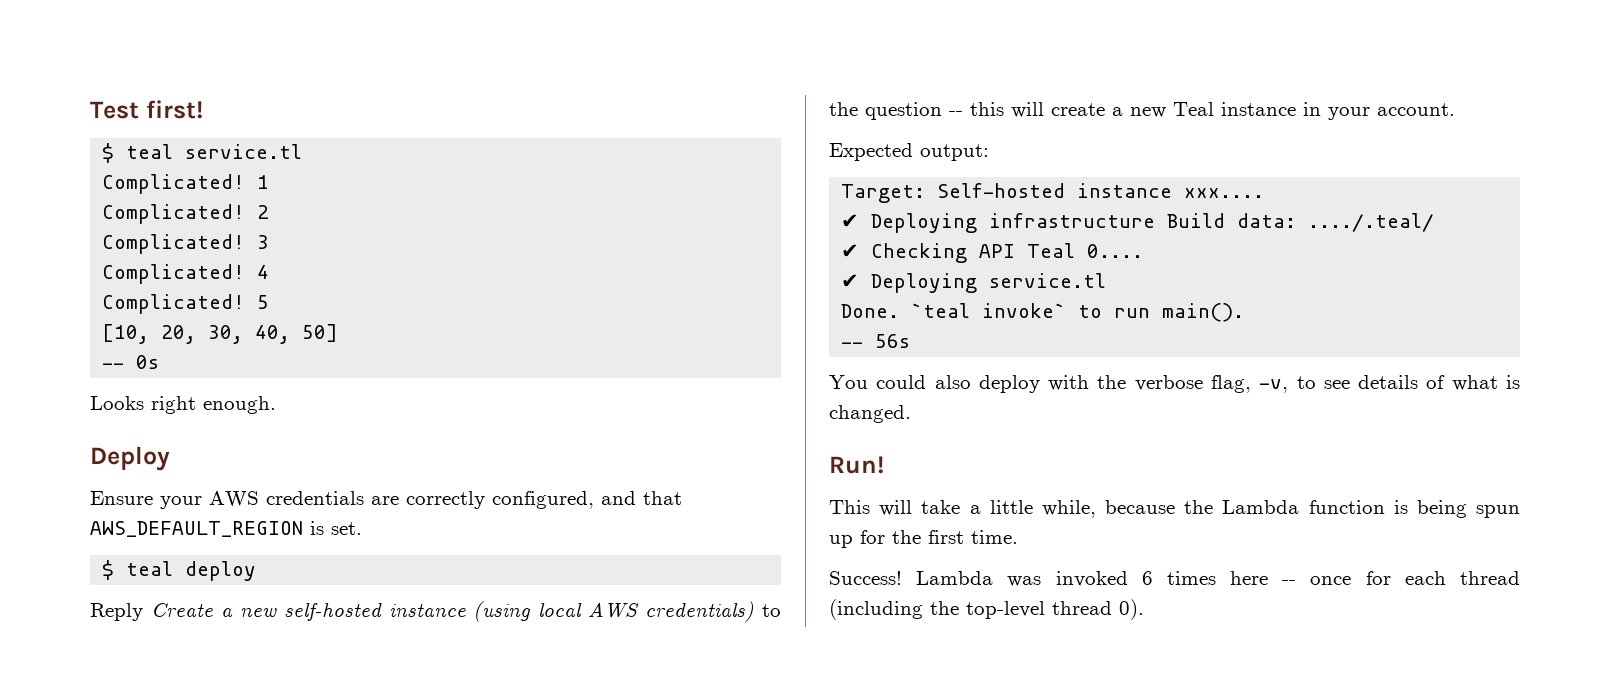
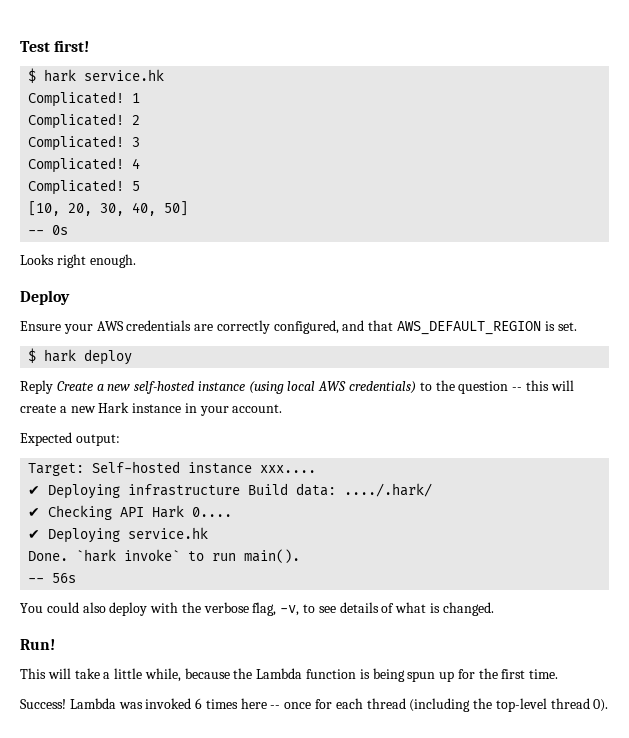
[126,144,303,159] teal service.tl -> [44,69,165,82] hark service.hk
[126,561,174,576] teal -> [44,349,77,362] hark
[1173,102,1214,116] Teal -> [98,402,130,413] Hark
[1308,213,1435,232] ..../.teal/ -> [344,483,433,497] ..../.hark/
[1027,243,1076,258] Teal -> [152,505,185,518] Hark
[989,273,1107,288] service.tl -> [128,527,209,539] service.hk
[911,303,971,318] `teal -> [76,549,117,562] `hark

